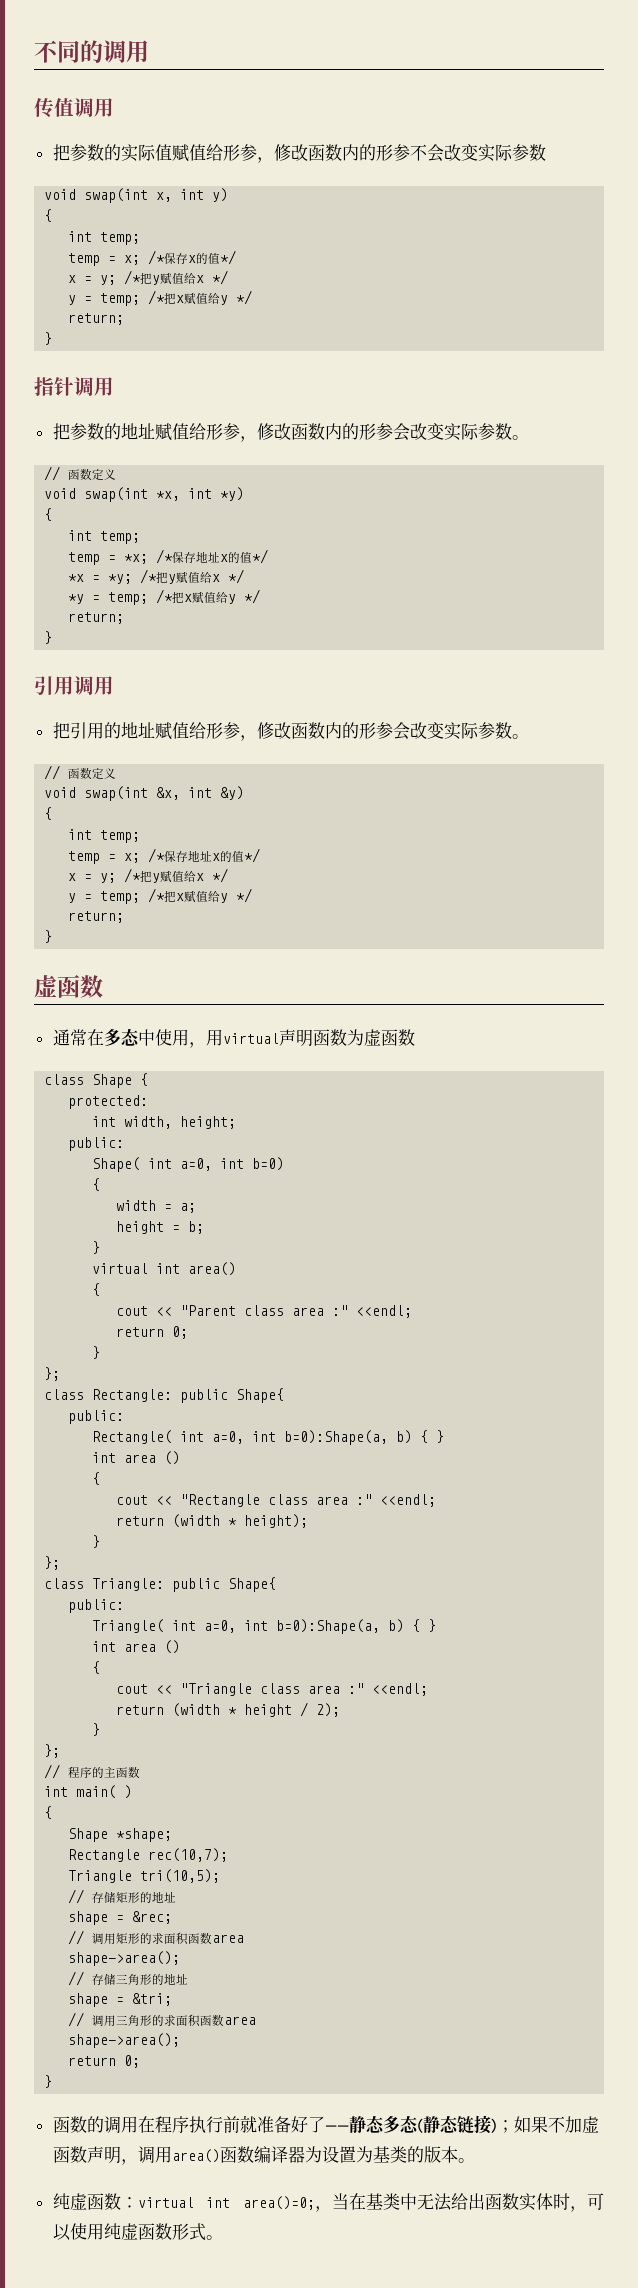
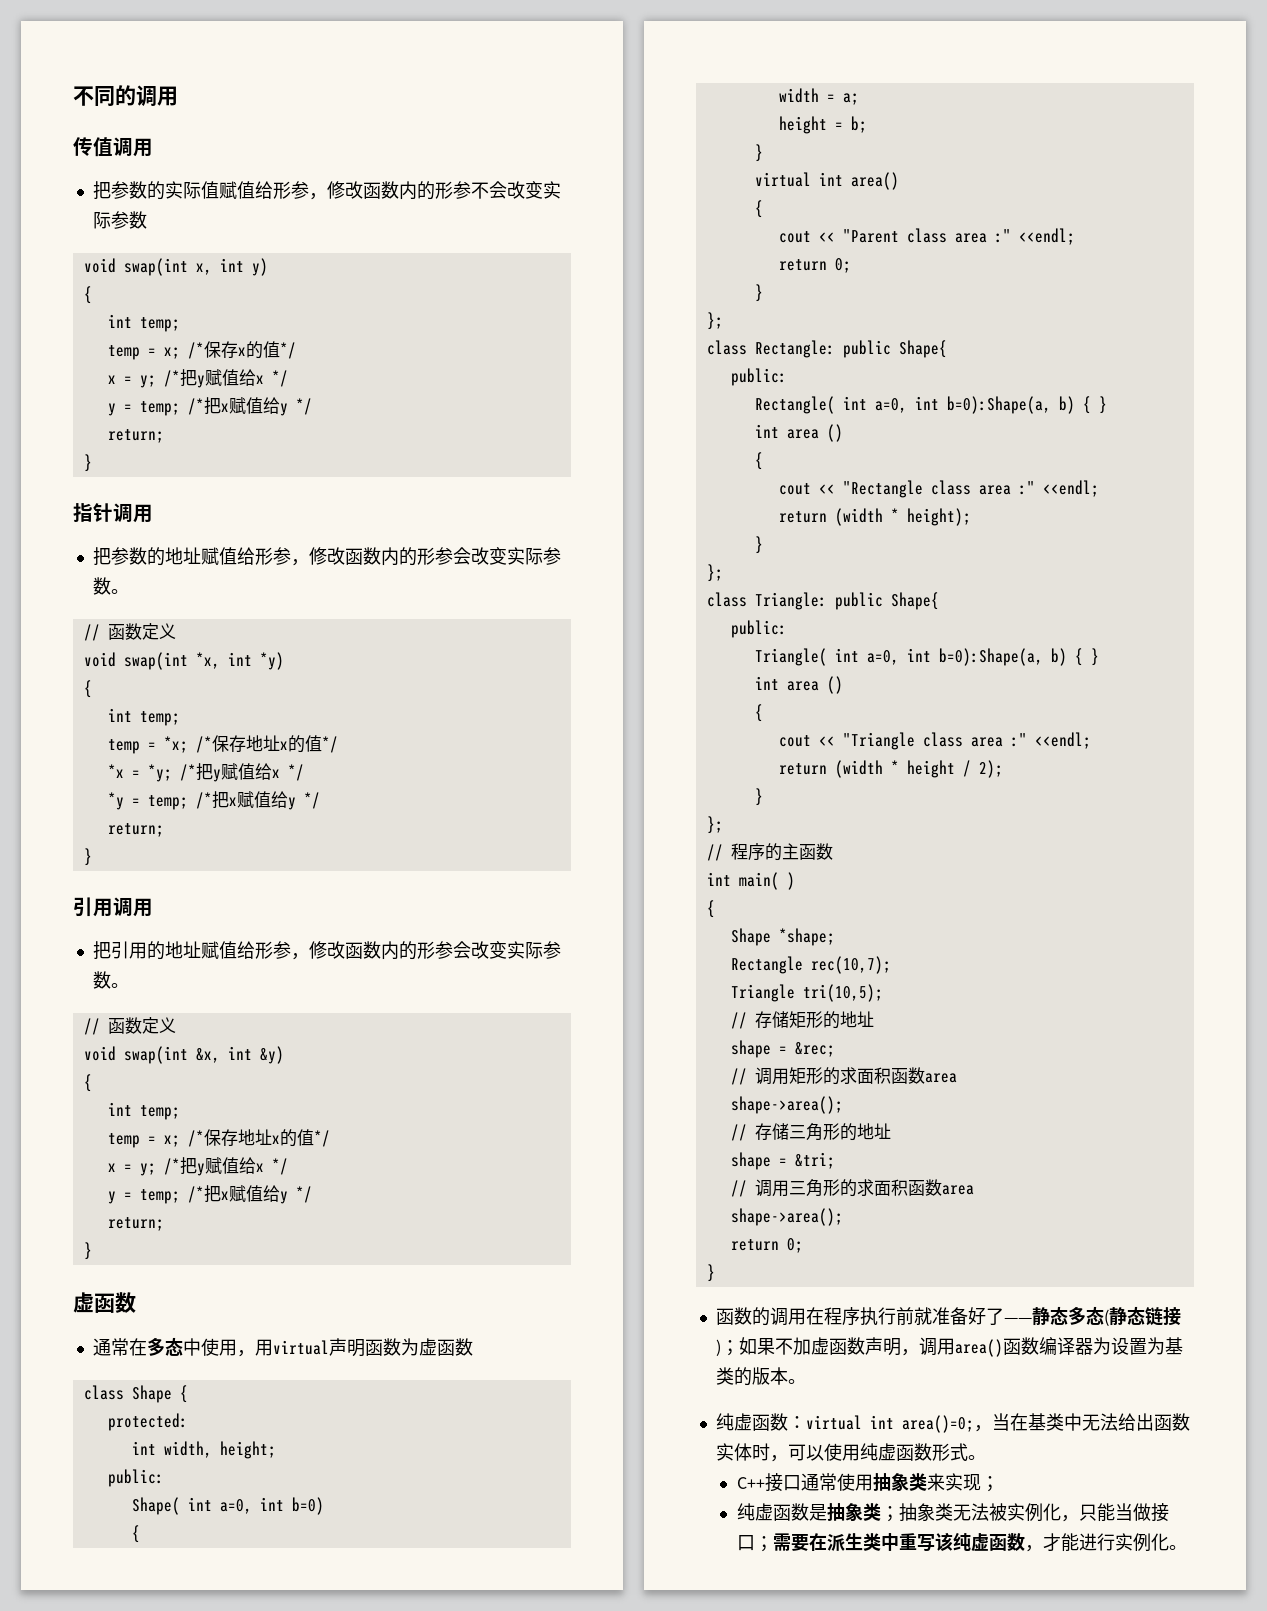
(223, 2237) none -> [736,1473,999,1492] [736,1503,1169,1522] [736,1532,1187,1552] // C++接口通常使用抽象类来实现； // 纯虚函数是抽象类；抽象类无法被实例化，只能当做接口；需要在派生类中重写该纯虚函数，才能进行实例化。

